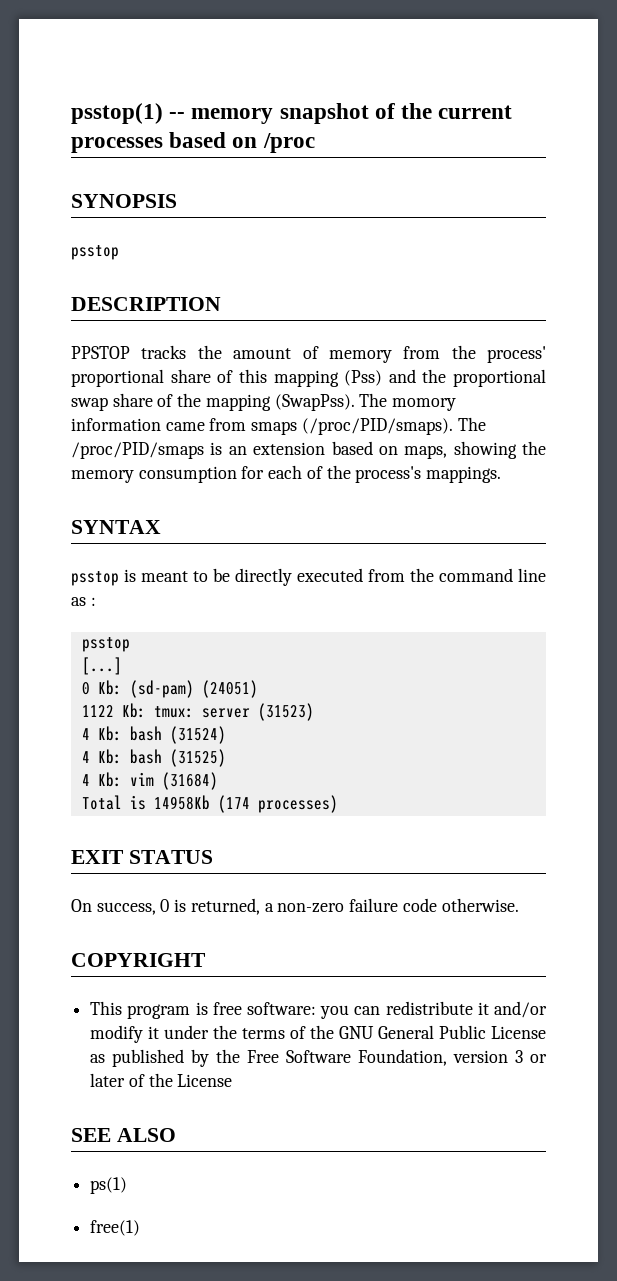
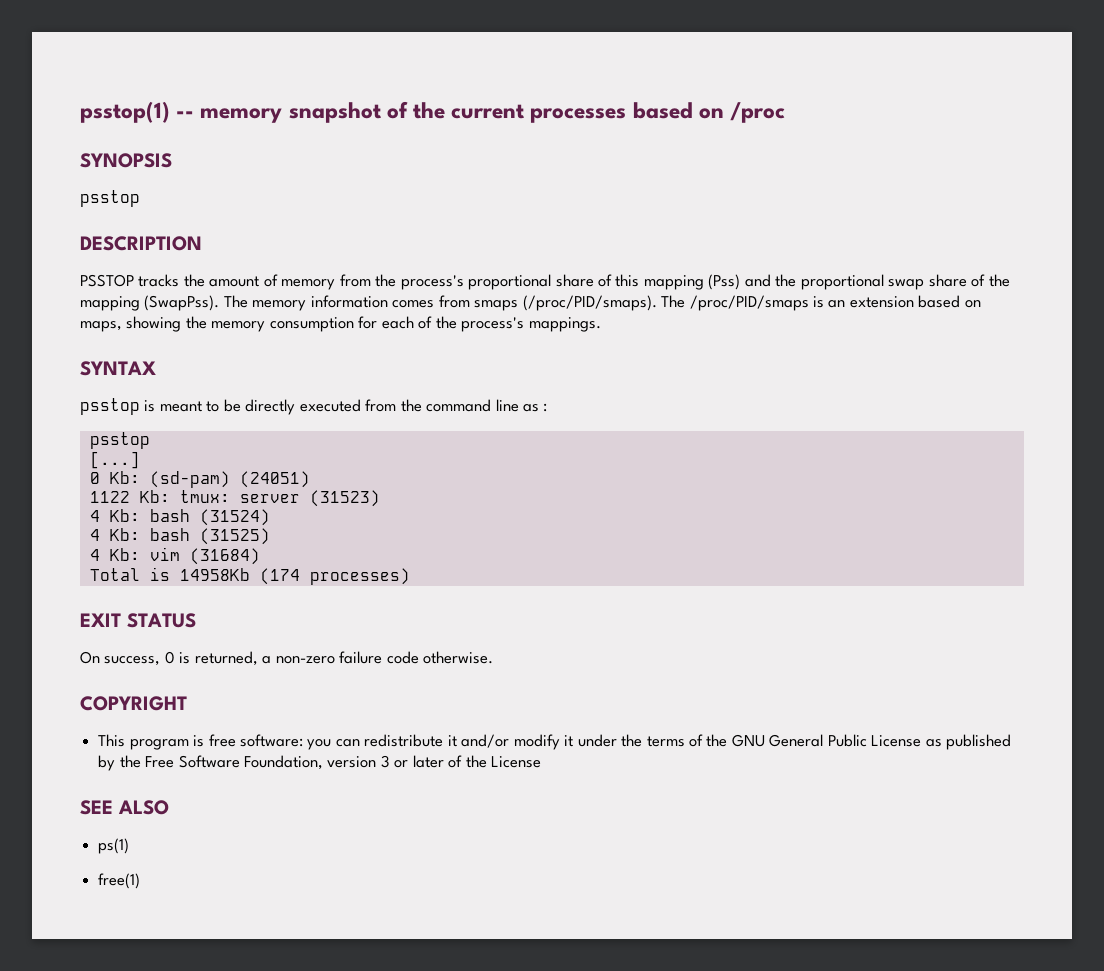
[71,346,130,359] PPSTOP -> [80,274,134,287] PSSTOP
[487,346,546,363] process' -> [400,275,464,290] process's
[392,398,457,411] [71,418,205,431] momory information came -> [252,295,435,311] memory information comes

